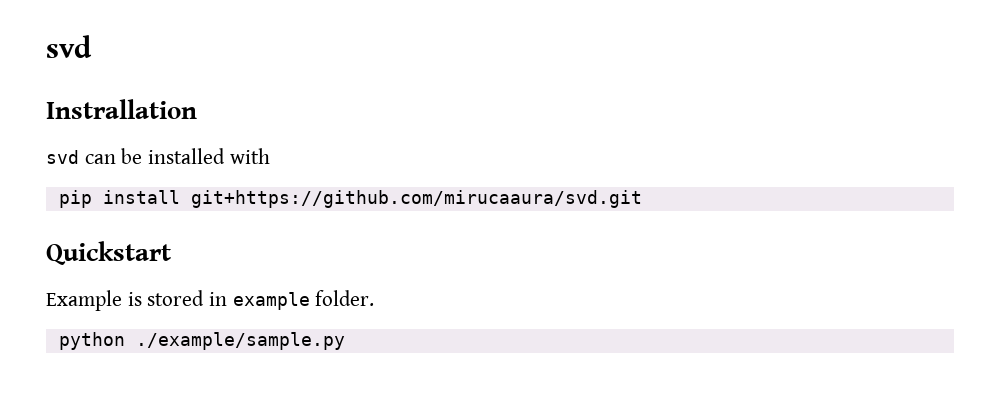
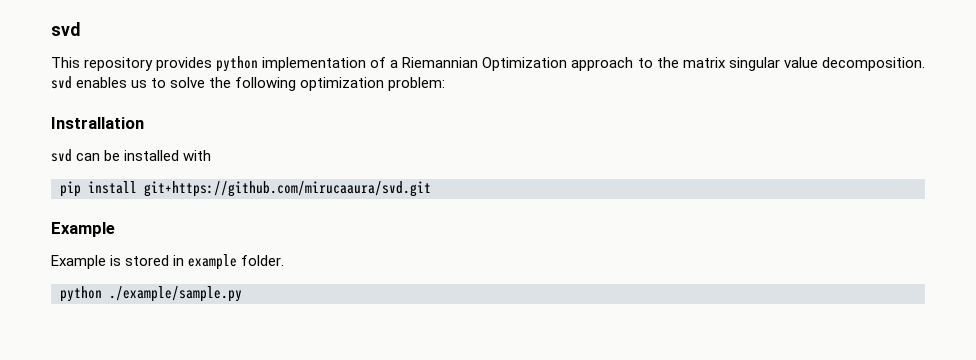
[46,35,92,58] svd -> [51,22,80,36] [51,56,925,72] [51,76,446,91] svd // This repository provides python implementation of a Riemannian Optimization approach to the matrix singular value decomposition. svd enables us to solve the following optimization problem:
[46,241,171,265] Quickstart -> [51,222,115,237] Example

